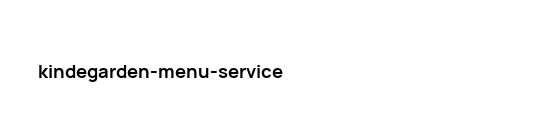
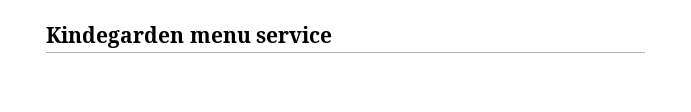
[38,65,283,82] kindegarden-menu-service -> [46,26,333,48] Kindegarden menu service

